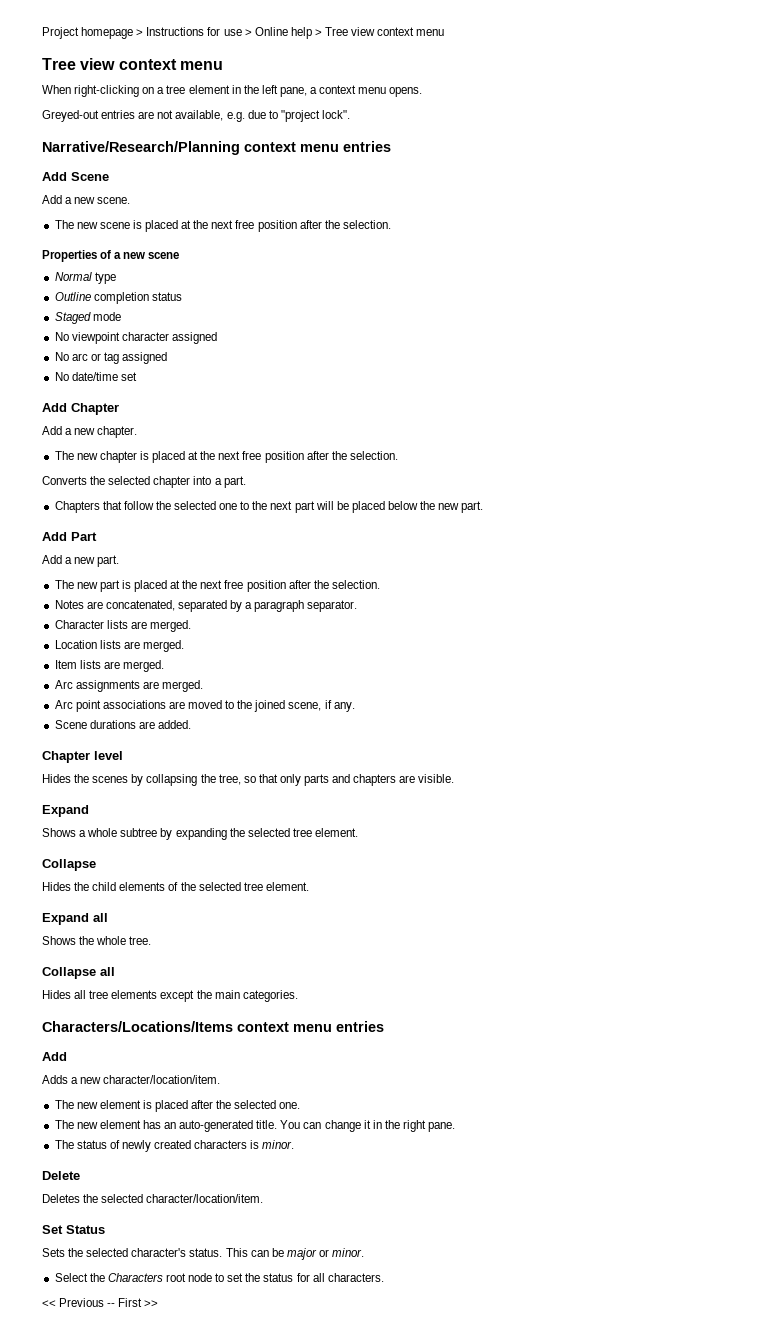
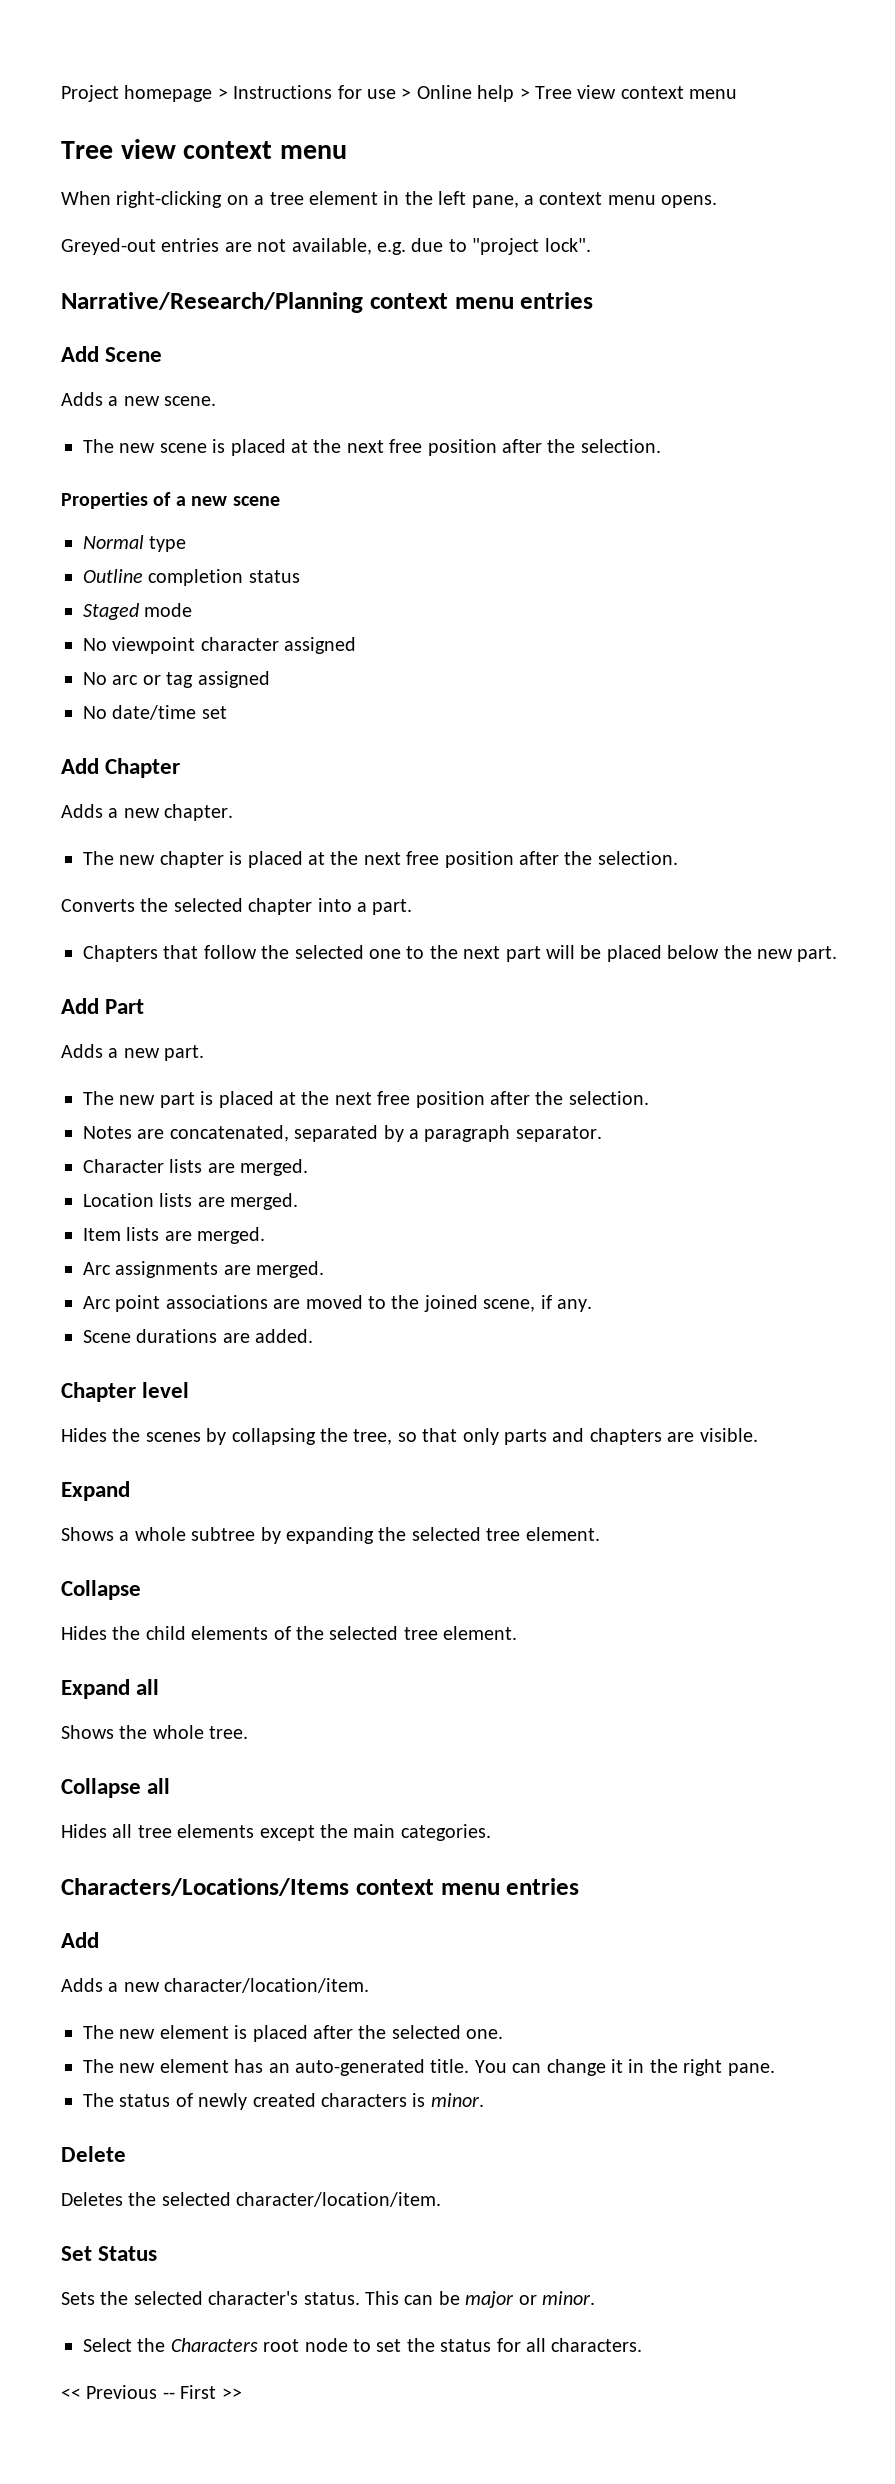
[42,195,62,204] Add -> [61,392,103,406] Adds
[42,426,62,435] Add -> [61,804,103,818] Adds
[42,555,62,564] Add -> [61,1044,103,1058] Adds

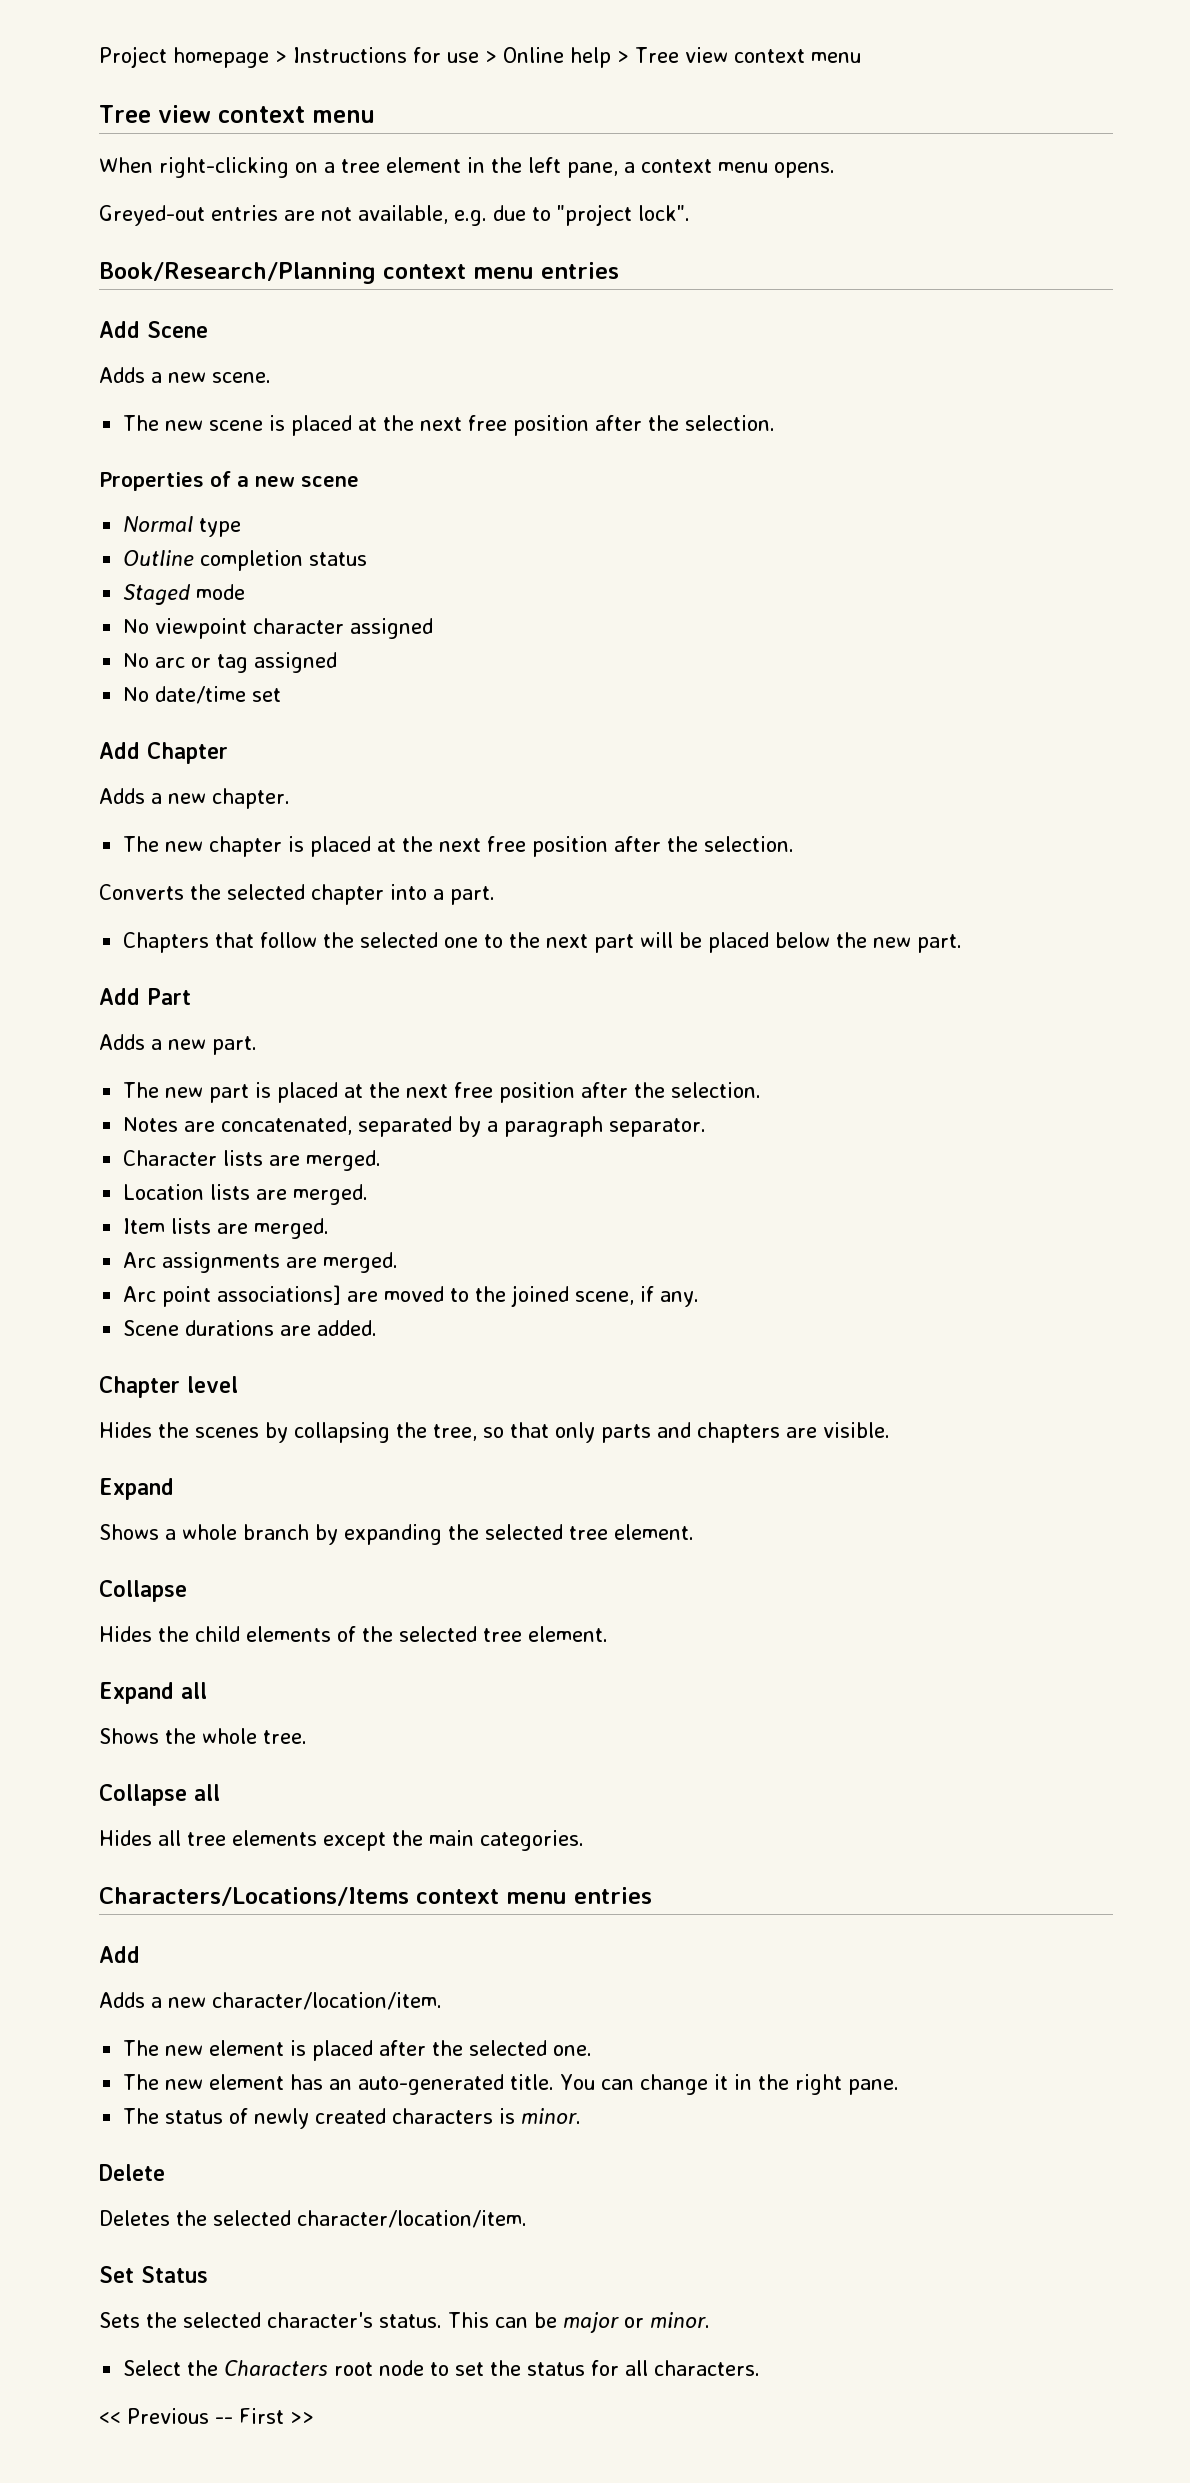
[61,292,363,313] Narrative/Research/Planning -> [99,262,376,284] Book/Research/Planning
[165,1295,268,1309] associations -> [217,1285,342,1305] associations]
[191,1527,256,1541] subtree -> [243,1524,309,1540] branch

